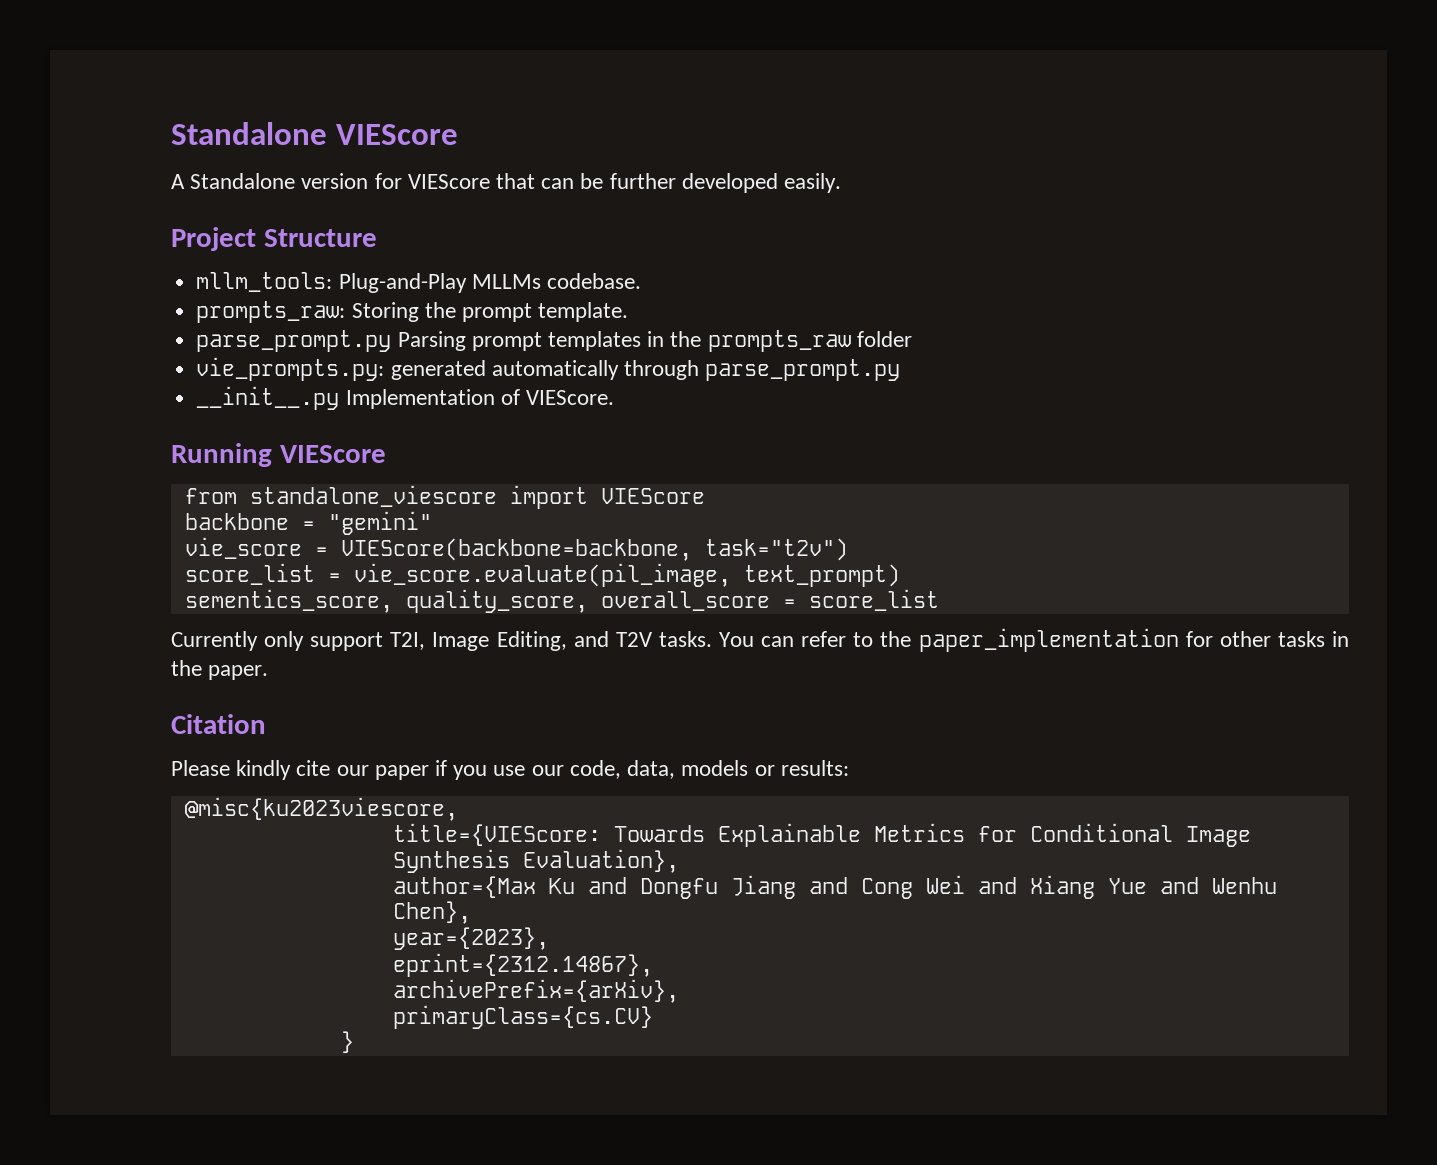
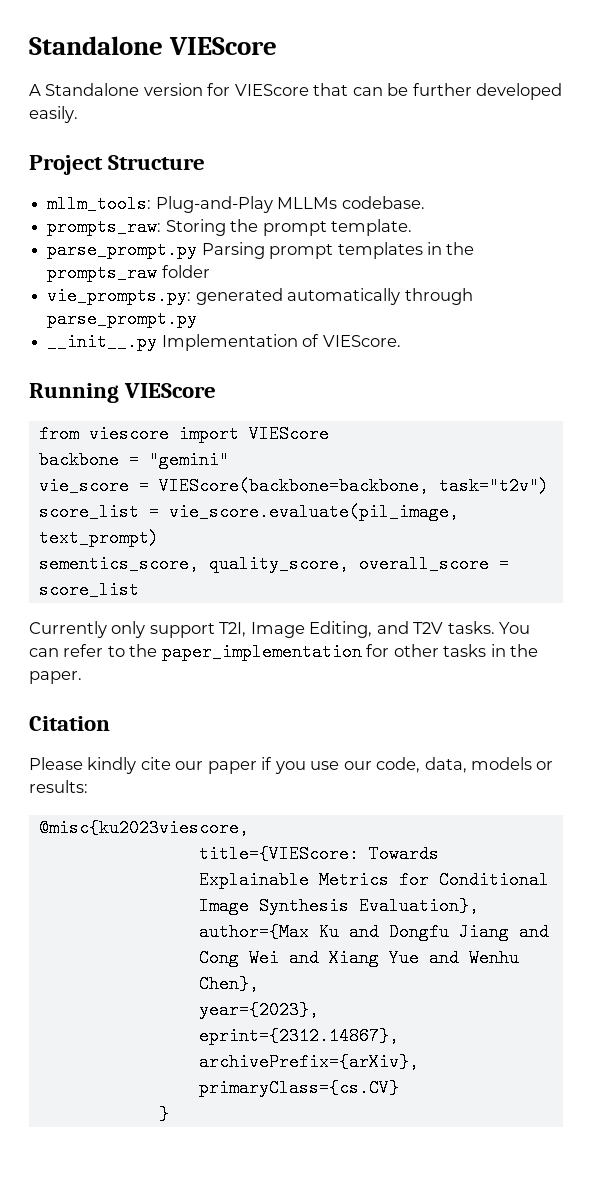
[249,485,497,507] standalone_viescore -> [88,425,169,443] viescore

